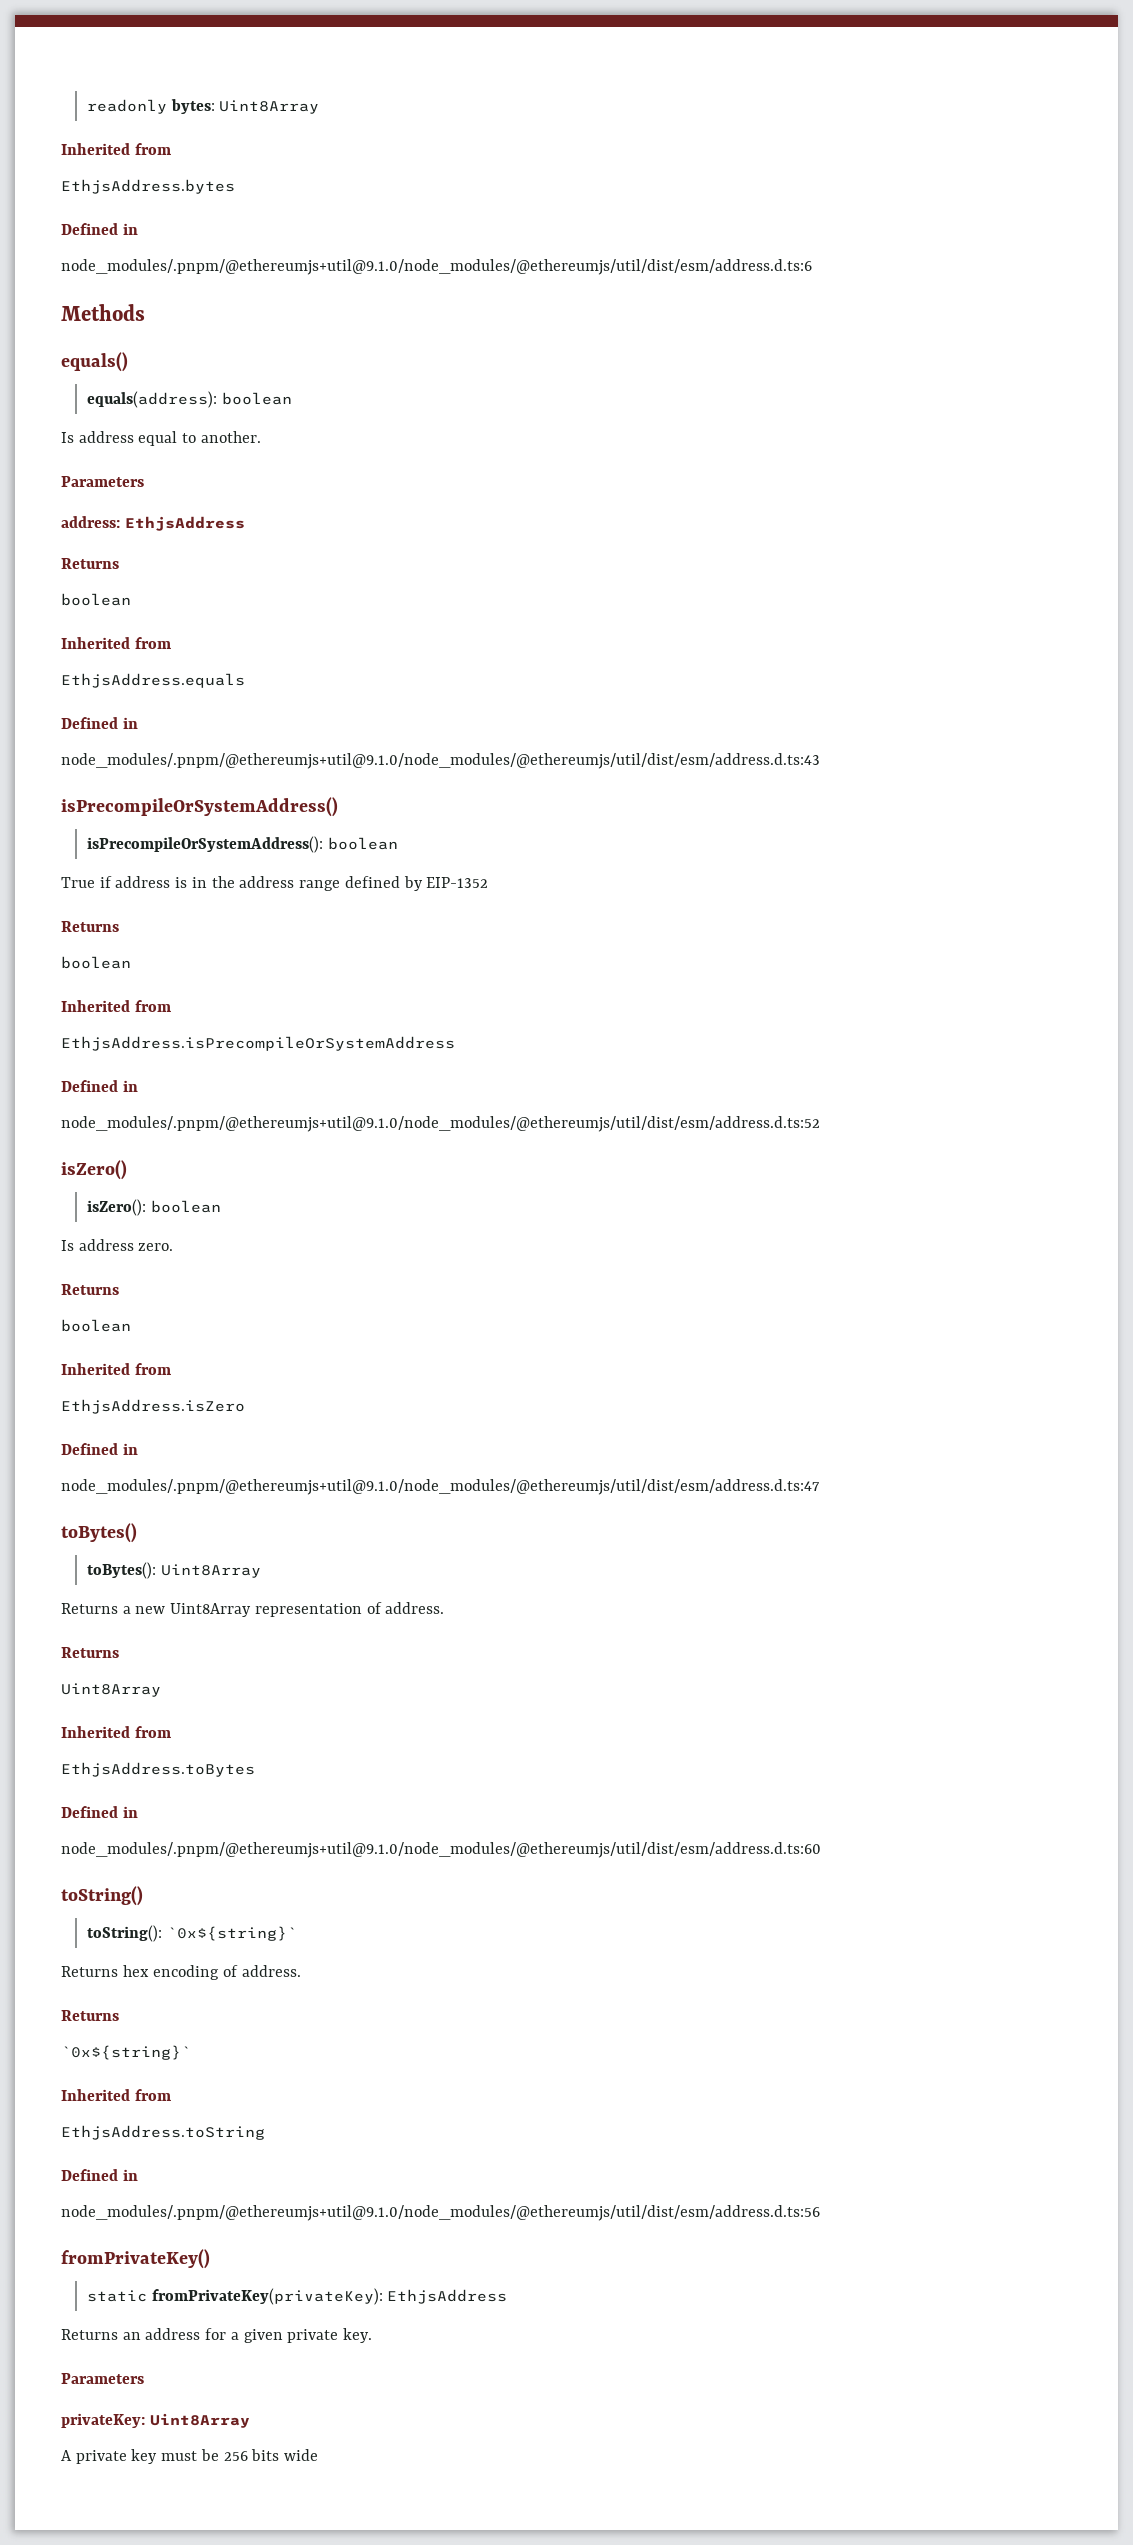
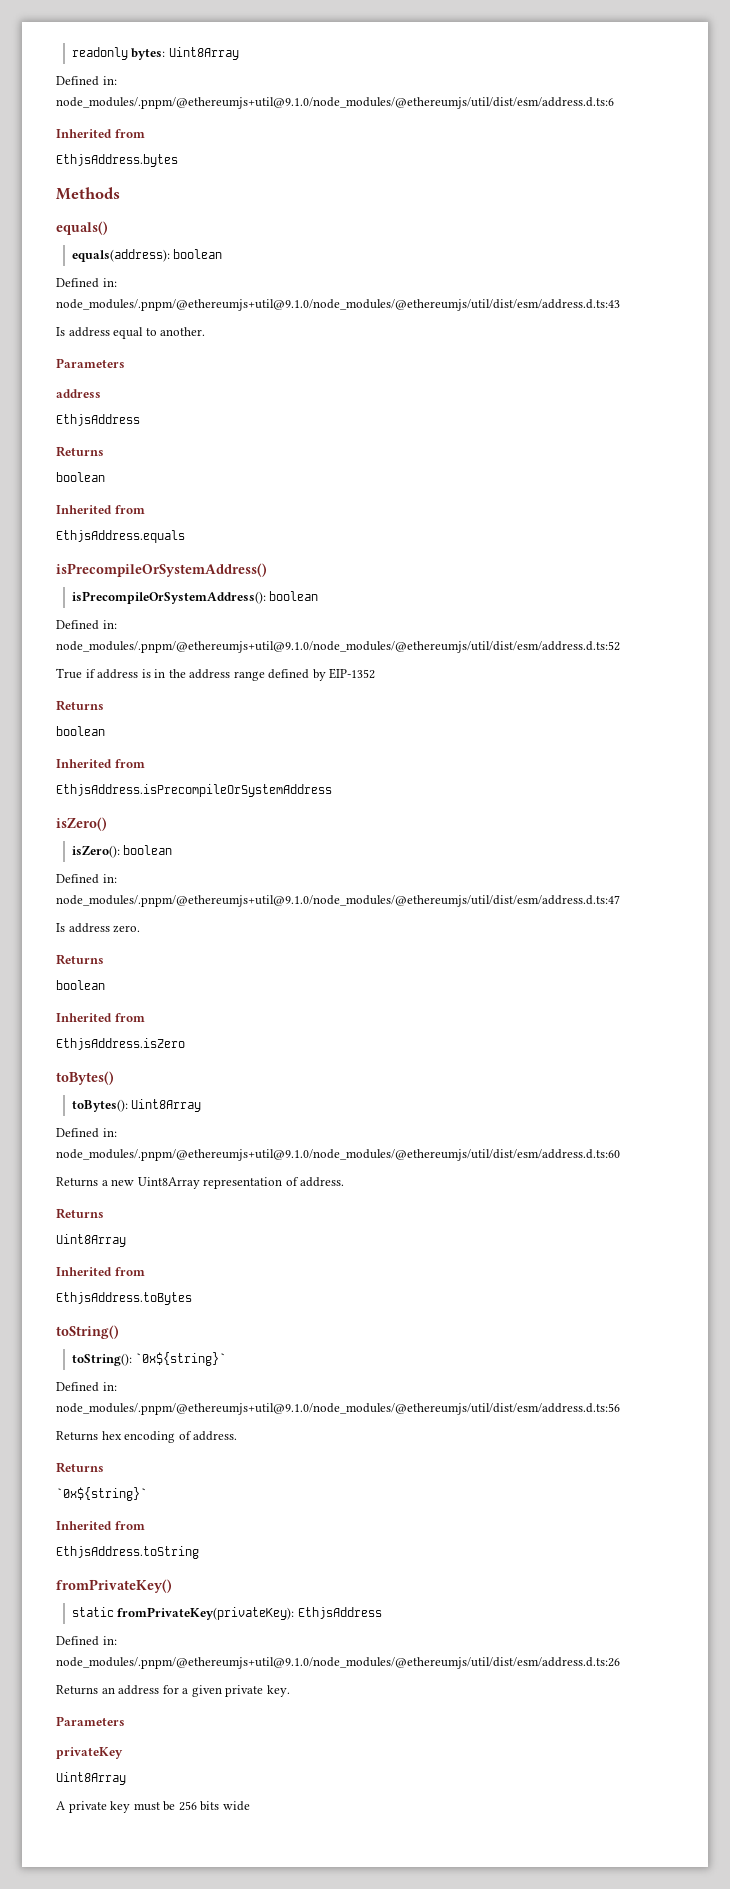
(320, 107) none -> [56,76,117,86] [56,97,614,109] // Defined in: node_modules/.pnpm/@ethereumjs+util@9.1.0/node_modules/@ethereumjs/util/dist/esm/address.d.ts:6
[61,223,138,235] [61,259,812,275] // Defined in // node_modules/.pnpm/@ethereumjs+util@9.1.0/node_modules/@ethereumjs/util/dist/esm/address.d.ts:6 -> (178, 160) none
(292, 398) none -> [56,278,117,288] [56,299,620,311] // Defined in: node_modules/.pnpm/@ethereumjs+util@9.1.0/node_modules/@ethereumjs/util/dist/esm/address.d.ts:43
[61,516,120,528] address: -> [56,389,101,398] address //
[61,717,138,729] [61,753,820,769] // Defined in // node_modules/.pnpm/@ethereumjs+util@9.1.0/node_modules/@ethereumjs/util/dist/esm/address.d.ts:43 -> (185, 536) none
(398, 843) none -> [56,620,117,630] [56,641,620,653] // Defined in: node_modules/.pnpm/@ethereumjs+util@9.1.0/node_modules/@ethereumjs/util/dist/esm/address.d.ts:52
[61,1080,138,1092] [61,1116,820,1132] // Defined in // node_modules/.pnpm/@ethereumjs+util@9.1.0/node_modules/@ethereumjs/util/dist/esm/address.d.ts:52 -> (332, 790) none
(221, 1206) none -> [56,874,117,884] [56,895,620,907] // Defined in: node_modules/.pnpm/@ethereumjs+util@9.1.0/node_modules/@ethereumjs/util/dist/esm/address.d.ts:47
[61,1443,138,1455] [61,1479,820,1495] // Defined in // node_modules/.pnpm/@ethereumjs+util@9.1.0/node_modules/@ethereumjs/util/dist/esm/address.d.ts:47 -> (185, 1044) none
(261, 1571) none -> [56,1128,117,1138] [56,1149,620,1161] // Defined in: node_modules/.pnpm/@ethereumjs+util@9.1.0/node_modules/@ethereumjs/util/dist/esm/address.d.ts:60
[61,1806,138,1818] [61,1842,821,1858] // Defined in // node_modules/.pnpm/@ethereumjs+util@9.1.0/node_modules/@ethereumjs/util/dist/esm/address.d.ts:60 -> (192, 1298) none
(297, 1933) none -> [56,1382,117,1392] [56,1403,620,1415] // Defined in: node_modules/.pnpm/@ethereumjs+util@9.1.0/node_modules/@ethereumjs/util/dist/esm/address.d.ts:56
[61,2169,138,2181] [61,2205,820,2221] // Defined in // node_modules/.pnpm/@ethereumjs+util@9.1.0/node_modules/@ethereumjs/util/dist/esm/address.d.ts:56 -> (199, 1552) none
(508, 2296) none -> [56,1636,117,1646] [56,1657,620,1669] // Defined in: node_modules/.pnpm/@ethereumjs+util@9.1.0/node_modules/@ethereumjs/util/dist/esm/address.d.ts:26
[61,2413,145,2428] privateKey: -> [56,1747,123,1759] privateKey //

